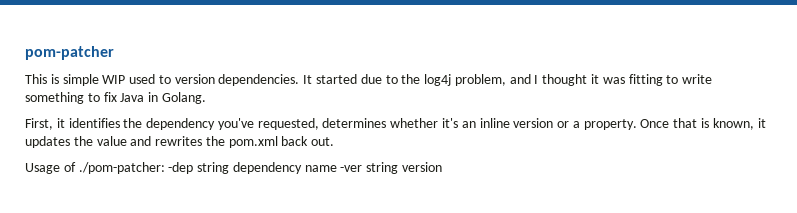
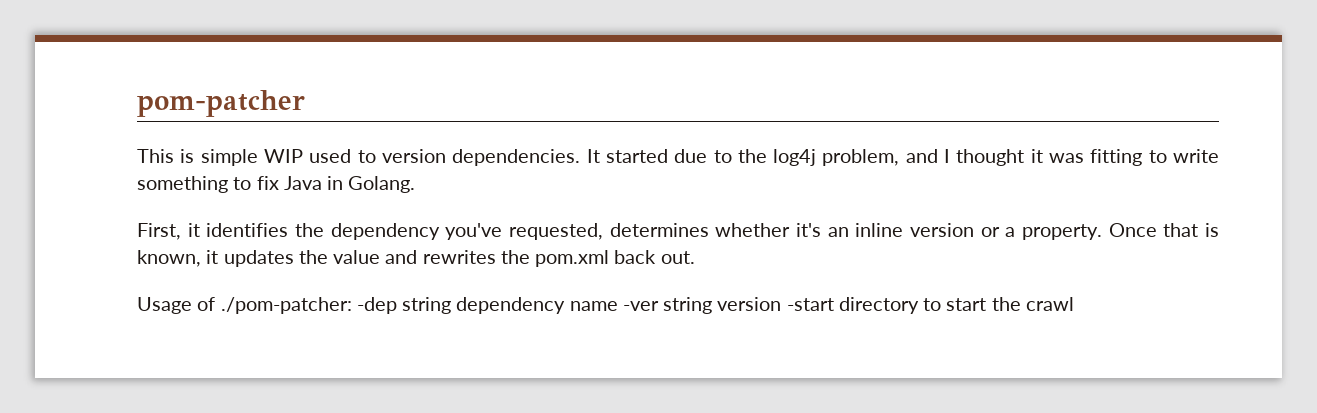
(443, 167) none -> [786,297,1074,314] -start directory to start the crawl

